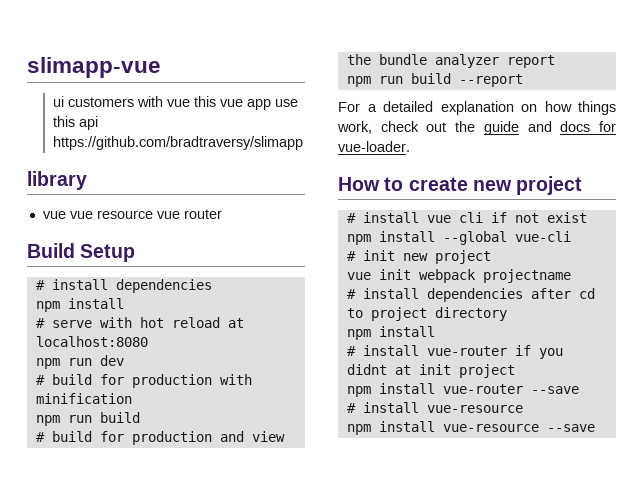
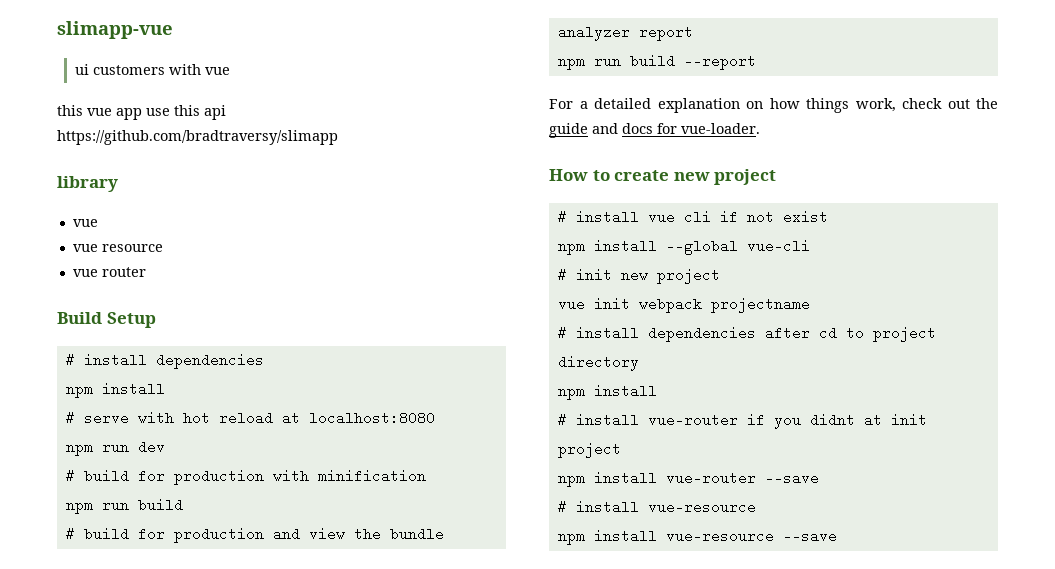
(191, 103) none -> (230, 71) //
(66, 215) none -> (98, 223) //
(153, 214) none -> (163, 248) //

